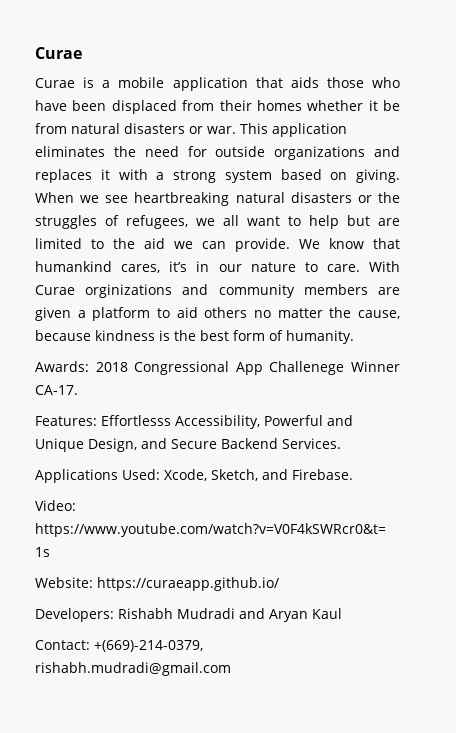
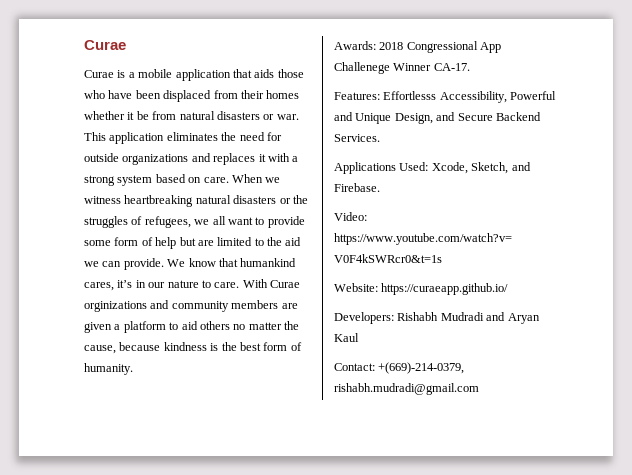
[356,169,400,183] giving. -> [203,177,229,183] care.
[105,195,129,203] see -> [84,196,121,204] witness
(301, 221) none -> [267,216,305,228] [84,237,153,246] provide some form of

